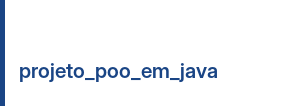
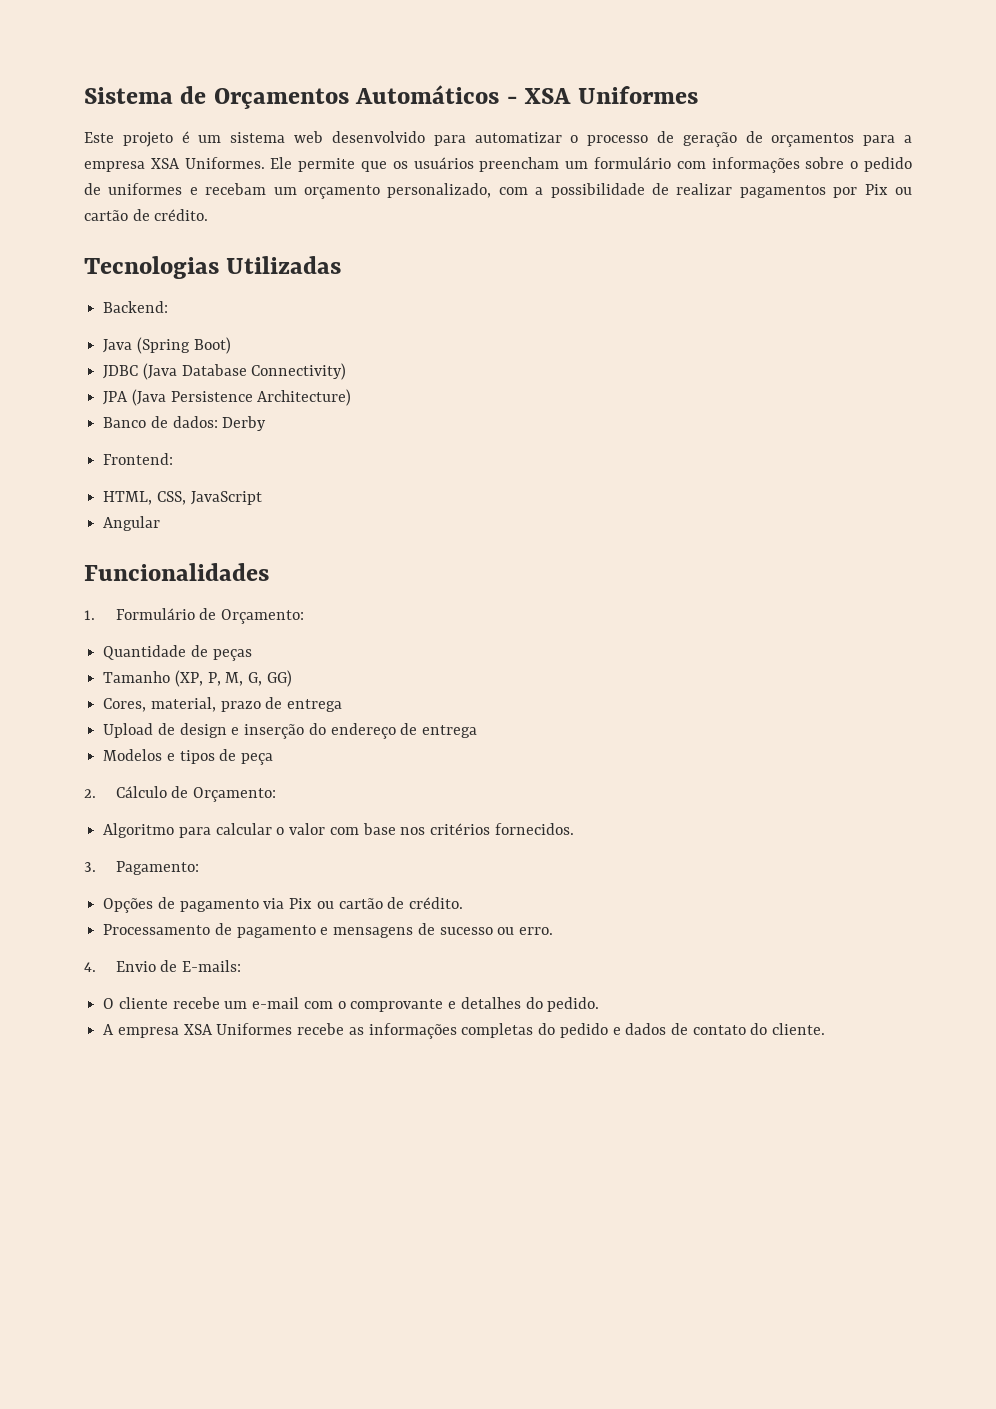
[19,63,218,83] projeto_poo_em_java -> [84,85,698,109] [84,131,912,147] [84,157,912,173] [84,183,912,199] [84,209,209,221] [84,256,342,279] [103,301,169,313] [103,337,231,354] [103,363,347,380] [103,389,352,406] [103,416,267,431] [103,453,174,465] [103,491,262,505] [103,516,161,531] [84,563,269,581] [84,608,305,624] [103,645,252,661] [103,670,292,687] [103,697,343,712] [103,723,478,739] [103,749,274,765] [84,786,277,802] [103,823,574,838] [84,861,199,875] [103,897,464,913] [103,923,554,938] [84,960,242,972] [103,997,600,1012] [103,1023,826,1039] Sistema de Orçamentos Automáticos - XSA Uniformes // Este projeto é um sistema web desenvolvido para automatizar o processo de geração de orçamentos para a empresa XSA Uniformes. Ele permite que os usuários preencham um formulário com informações sobre o pedido de uniformes e recebam um orçamento personalizado, com a possibilidade de realizar pagamentos por Pix ou cartão de crédito. // Tecnologias Utilizadas // Backend: // Java (Spring Boot) // JDBC (Java Database Connectivity) // JPA (Java Persistence Architecture) // Banco de dados: Derby // Frontend: // HTML, CSS, JavaScript // Angular // Funcionalidades // 1. Formulário de Orçamento: // Quantidade de peças // Tamanho (XP, P, M, G, GG) // Cores, material, prazo de entrega // Upload de design e inserção do endereço de entrega // Modelos e tipos de peça // 2. Cálculo de Orçamento: // Algoritmo para calcular o valor com base nos critérios fornecidos. // 3. Pagamento: // Opções de pagamento via Pix ou cartão de crédito. // Processamento de pagamento e mensagens de sucesso ou erro. // 4. Envio de E-mails: // O cliente recebe um e-mail com o comprovante e detalhes do pedido. // A empresa XSA Uniformes recebe as informações completas do pedido e dados de contato do cliente.

